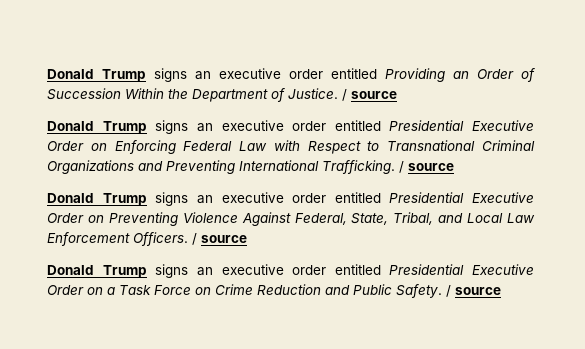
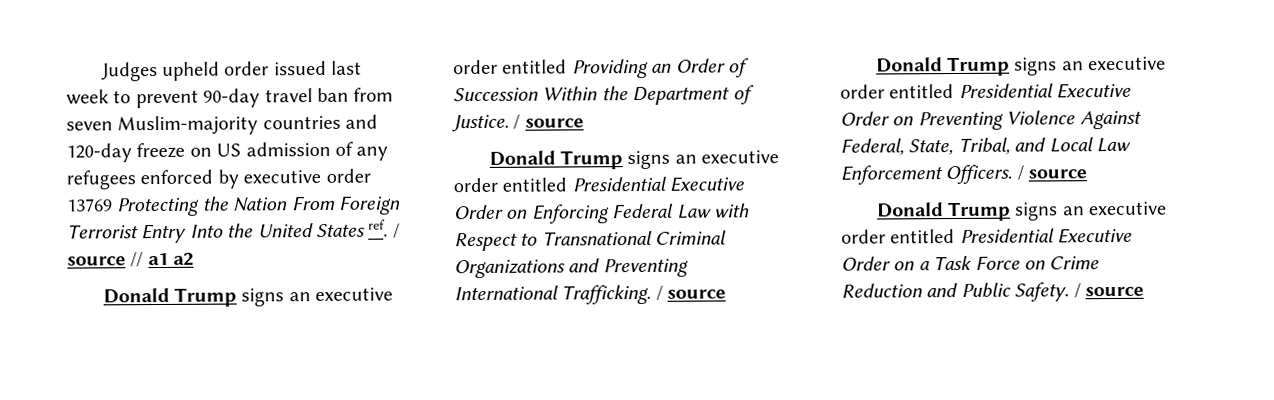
(47, 74) none -> [100,60,363,82] [66,87,394,109] [66,114,379,136] [66,141,389,163] [66,168,371,190] [66,195,401,217] [67,219,400,244] [67,252,195,268] Judges upheld order issued last week to prevent 90-day travel ban from seven Muslim-majority countries and 120-day freeze on US admission of any refugees enforced by executive order 13769 Protecting the Nation From Foreign Terrorist Entry Into the United States ref. / source // a1 a2 //

